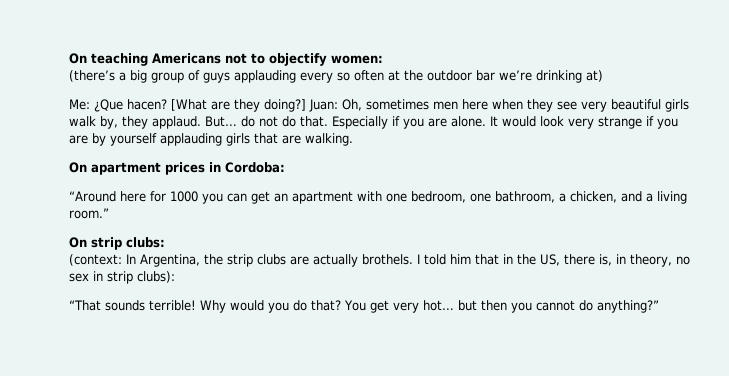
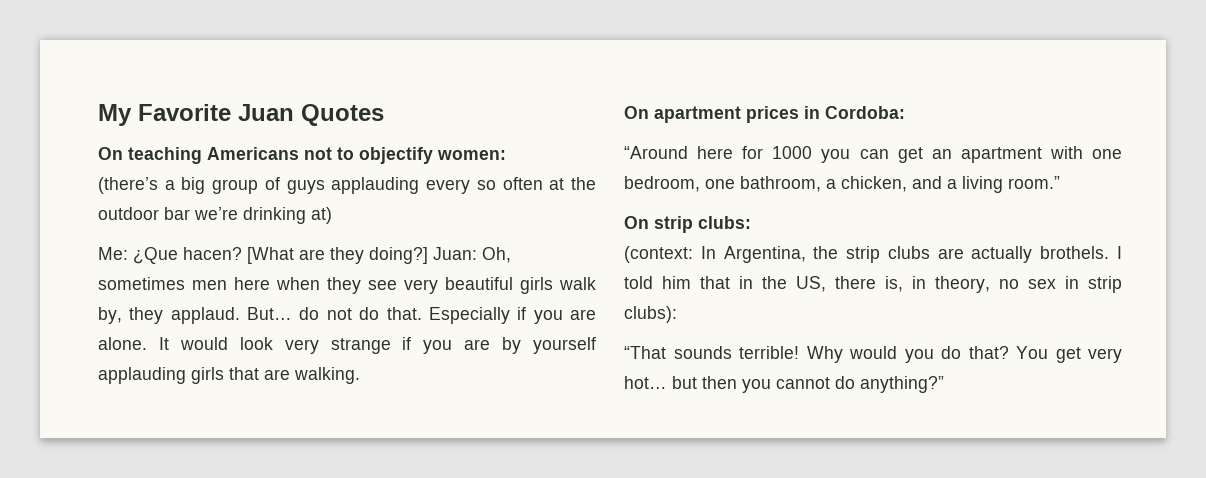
(69, 58) none -> [98,104,384,126] My Favorite Juan Quotes //

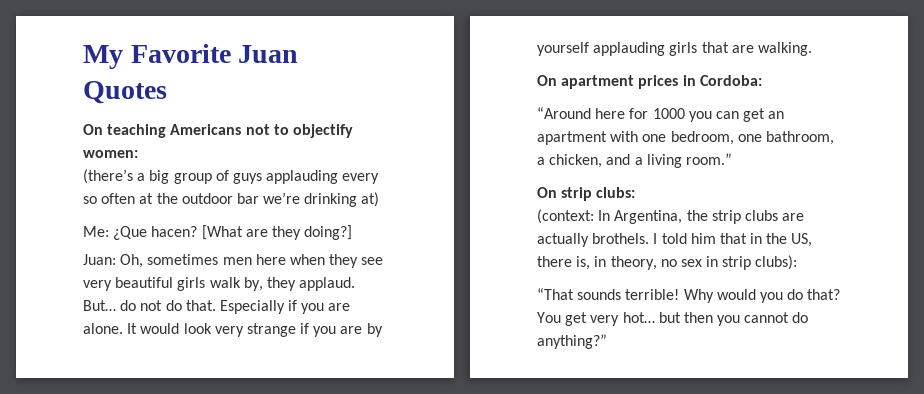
(428, 255) none -> (353, 232) //

